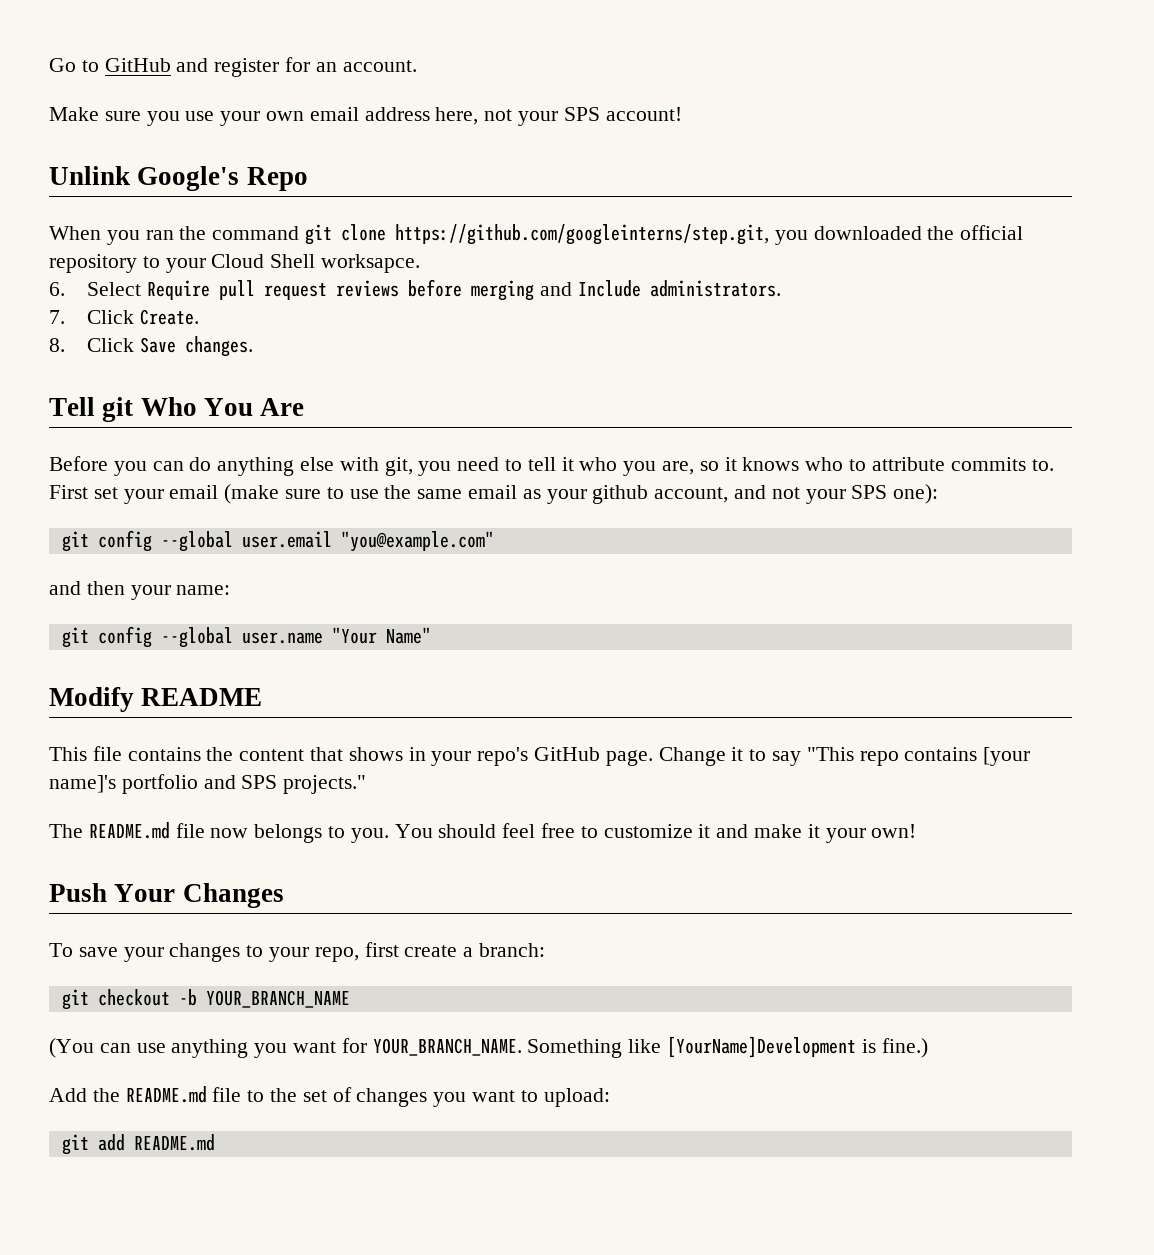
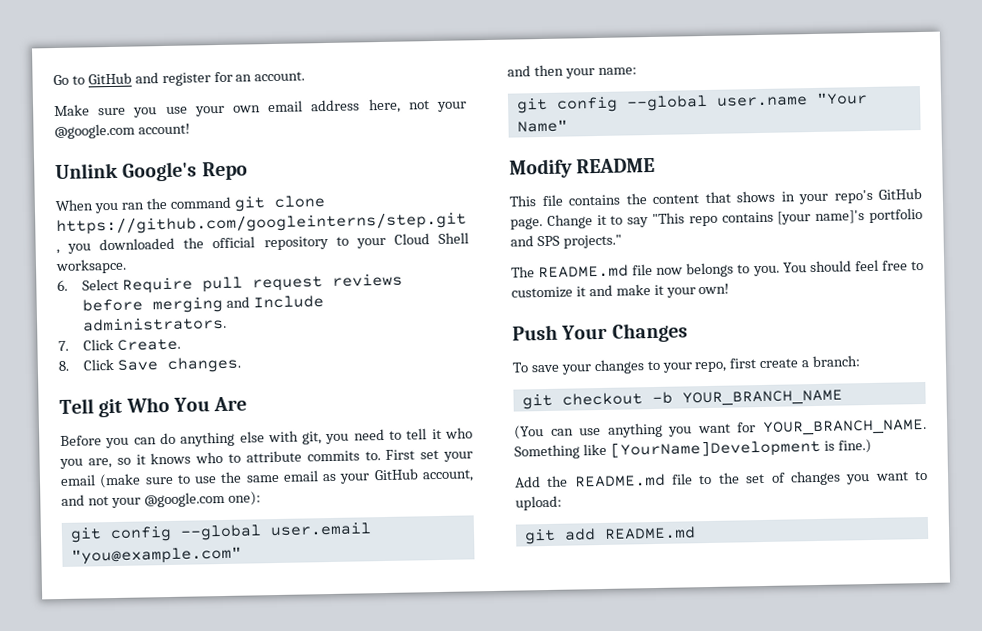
[563,107,600,121] SPS -> [54,123,135,140] @google.com
[592,485,649,504] github -> [373,468,419,481] GitHub
[851,485,888,499] SPS -> [143,491,225,508] @google.com

